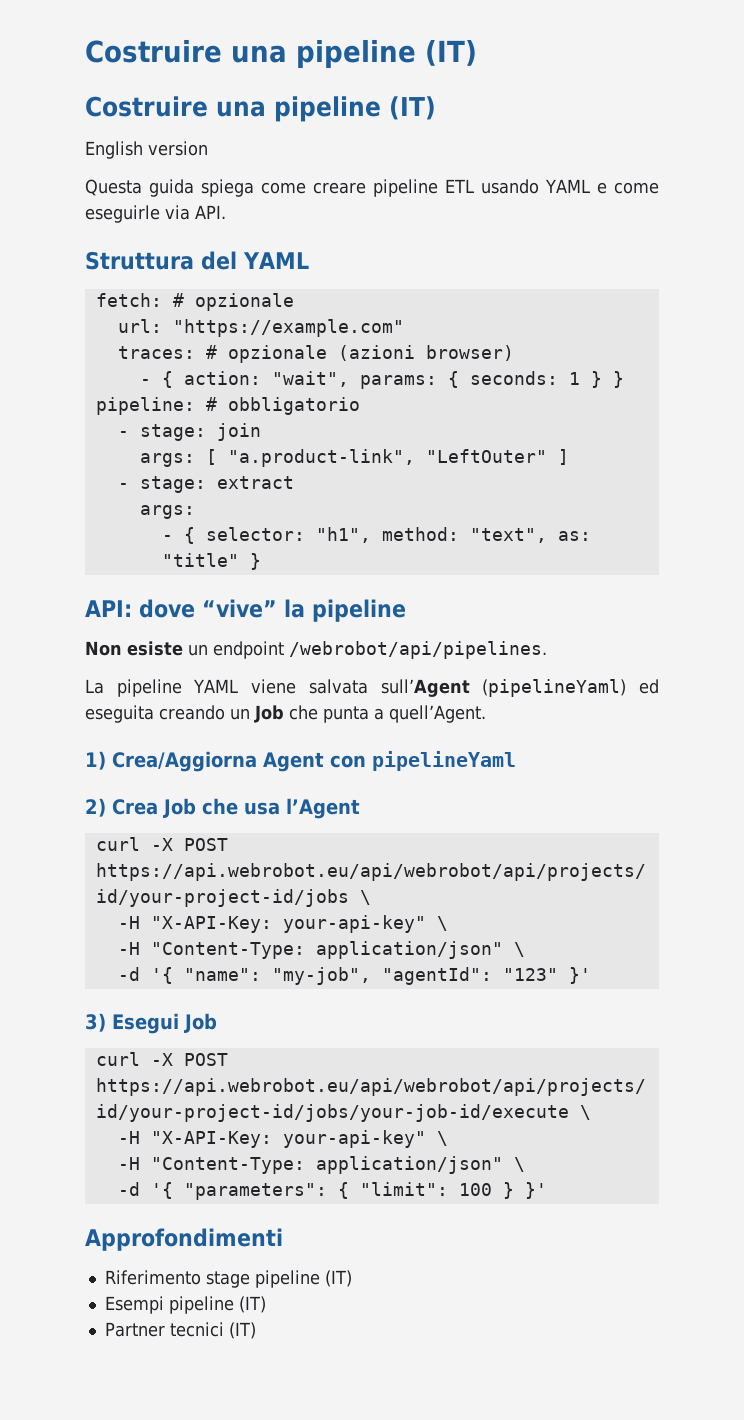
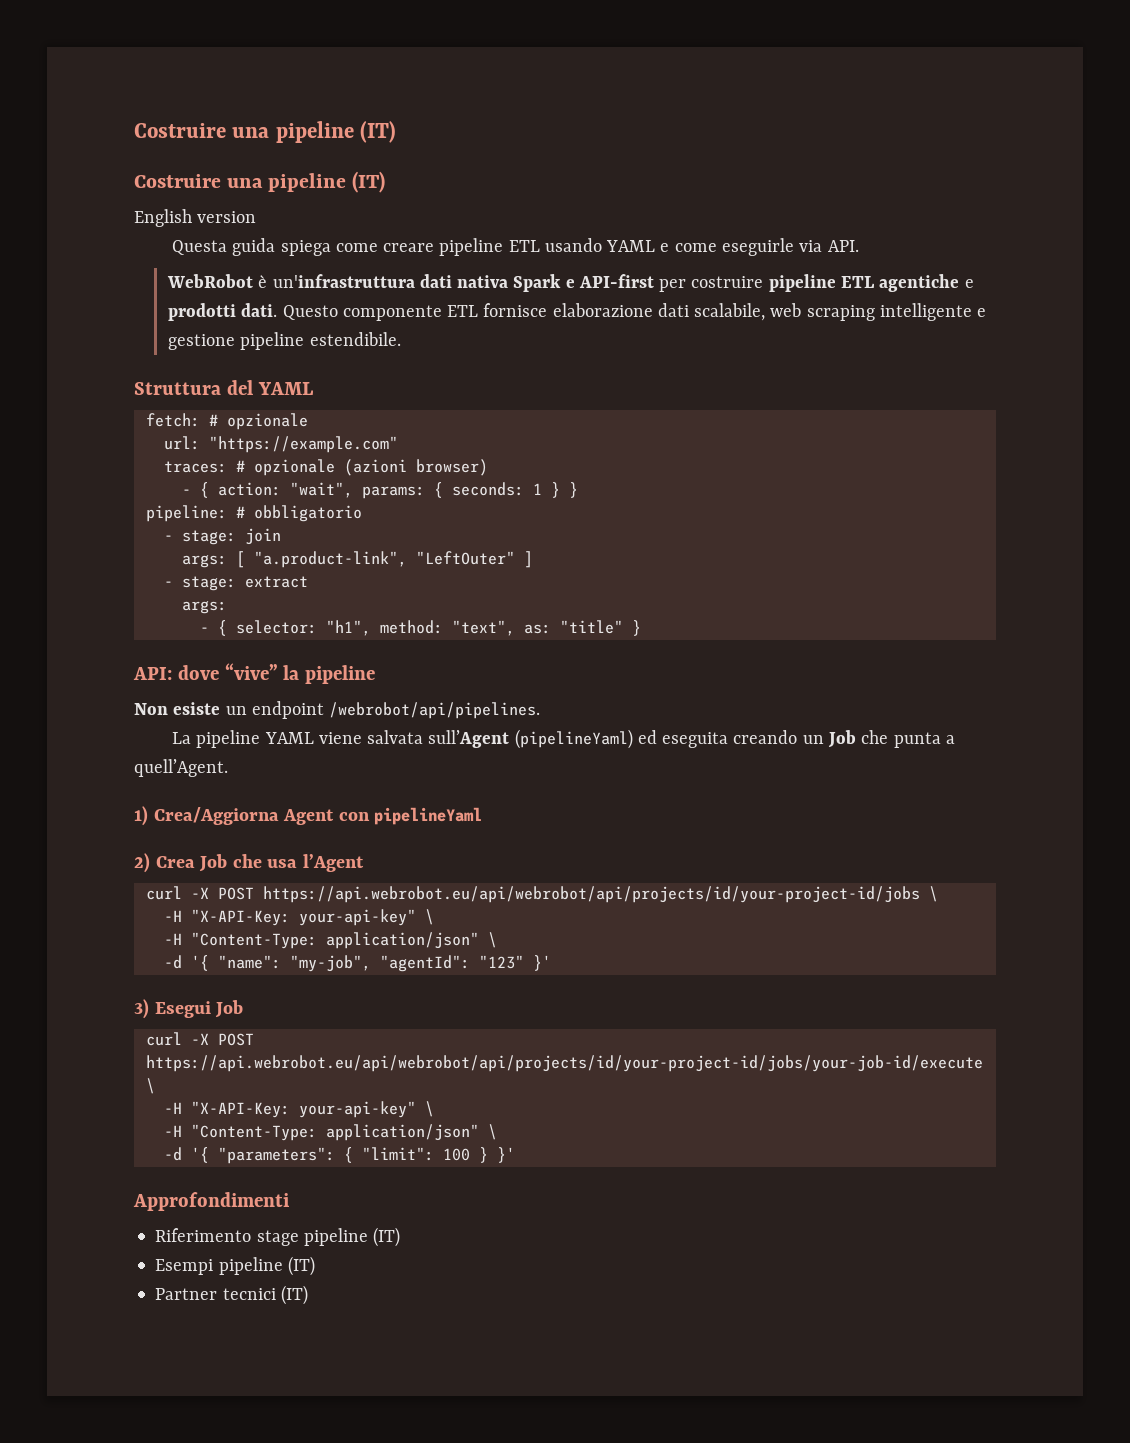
(226, 212) none -> [167,274,974,292] [168,303,987,321] [168,332,401,350] // WebRobot è un'infrastruttura dati nativa Spark e API-first per costruire pipeline ETL agentiche e prodotti dati. Questo componente ETL fornisce elaborazione dati scalabile, web scraping intelligente e gestione pipeline estendibile.

